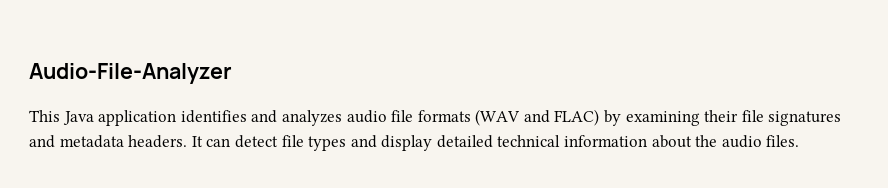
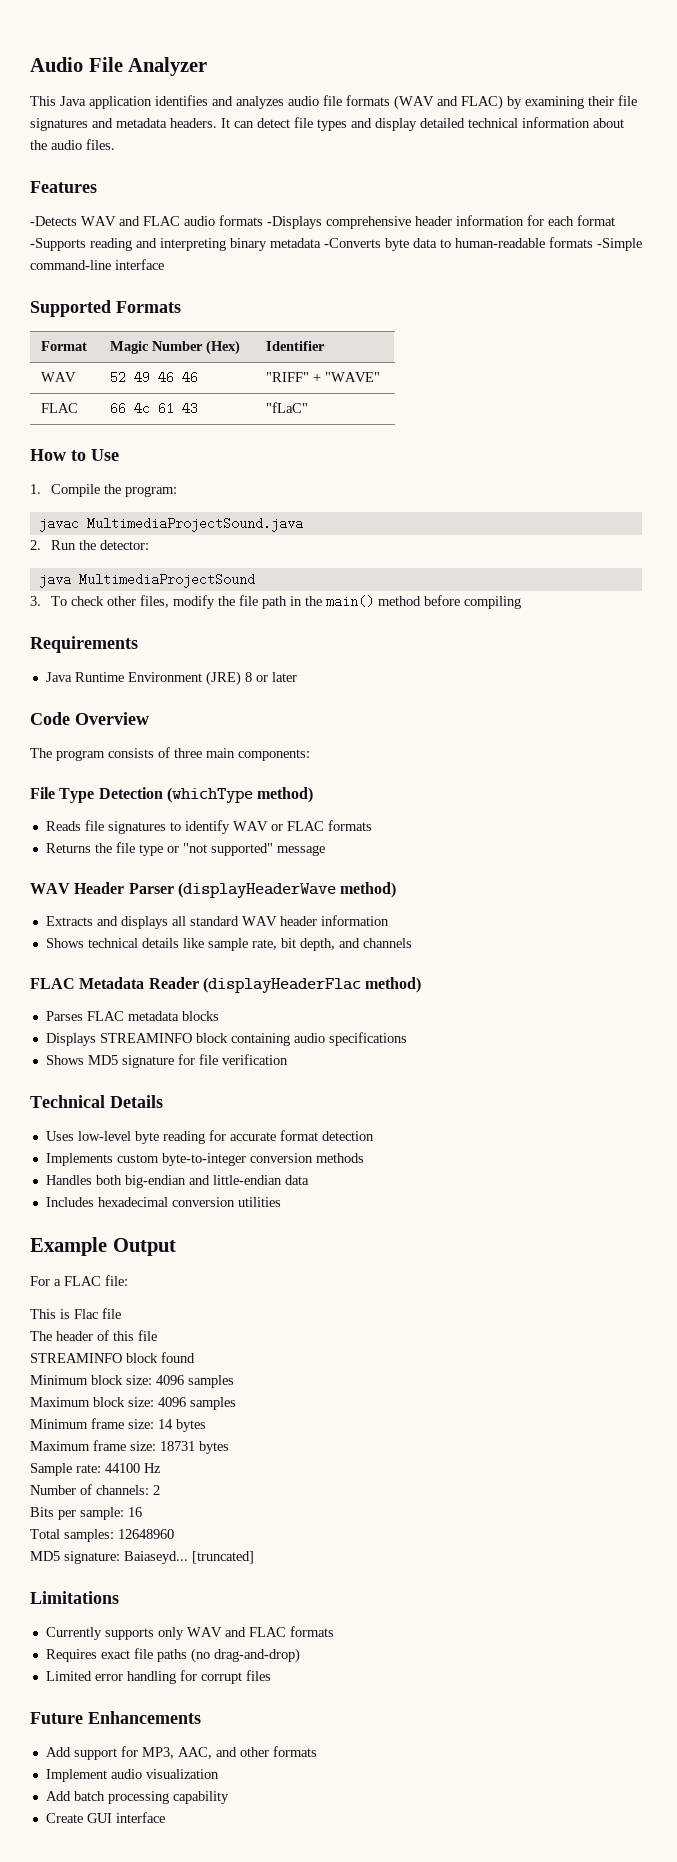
[29,63,232,84] Audio-File-Analyzer -> [30,57,208,76] Audio File Analyzer
(800, 141) none -> [30,181,97,193] [30,215,615,229] [30,237,642,251] [30,259,164,270] [30,300,181,317] [41,341,88,351] [110,340,241,355] [266,341,326,351] [41,372,77,382] [110,371,199,384] [266,372,381,382] [41,403,79,413] [110,402,199,415] [266,402,309,413] [30,449,119,461] [30,484,178,497] [38,517,303,532] [30,540,150,550] [38,573,255,588] [30,595,522,609] [30,636,138,653] [45,671,297,686] [30,712,149,725] [30,747,310,761] [30,787,314,803] [45,820,372,834] [45,842,325,856] [30,882,397,898] [45,915,389,929] [45,938,412,951] [30,977,422,993] [45,1011,219,1021] [45,1032,407,1046] [45,1054,288,1068] [30,1095,163,1108] [45,1130,374,1144] [45,1153,364,1166] [45,1175,309,1188] [45,1197,281,1207] [30,1237,176,1256] [30,1275,128,1286] [30,1308,121,1319] [30,1330,157,1341] [30,1352,195,1363] [30,1375,234,1388] [30,1397,236,1410] [30,1418,206,1432] [30,1440,229,1454] [30,1463,161,1476] [30,1484,160,1495] [30,1507,142,1520] [30,1529,174,1542] [30,1551,254,1564] [30,1591,119,1604] [45,1626,334,1640] [45,1648,300,1663] [45,1670,271,1684] [30,1711,201,1724] [45,1746,317,1760] [45,1769,219,1782] [45,1791,229,1804] [45,1812,165,1823] // Features // -Detects WAV and FLAC audio formats -Displays comprehensive header information for each format -Supports reading and interpreting binary metadata -Converts byte data to human-readable formats -Simple command-line interface // Supported Formats // Format | Magic Number (Hex) | Identifier // WAV | 52 49 46 46 | "RIFF" + "WAVE" // FLAC | 66 4c 61 43 | "fLaC" // How to Use // 1. Compile the program: // javac MultimediaProjectSound.java // 2. Run the detector: // java MultimediaProjectSound // 3. To check other files, modify the file path in the main() method before compiling // Requirements // Java Runtime Environment (JRE) 8 or later // Code Overview // The program consists of three main components: // File Type Detection (whichType method) // Reads file signatures to identify WAV or FLAC formats // Returns the file type or "not supported" message // WAV Header Parser (displayHeaderWave method) // Extracts and displays all standard WAV header information // Shows technical details like sample rate, bit depth, and channels // FLAC Metadata Reader (displayHeaderFlac method) // Parses FLAC metadata blocks // Displays STREAMINFO block containing audio specifications // Shows MD5 signature for file verification // Technical Details // Uses low-level byte reading for accurate format detection // Implements custom byte-to-integer conversion methods // Handles both big-endian and little-endian data // Includes hexadecimal conversion utilities // Example Output // For a FLAC file: // This is Flac file // The header of this file // STREAMINFO block found // Minimum block size: 4096 samples // Maximum block size: 4096 samples // Minimum frame size: 14 bytes // Maximum frame size: 18731 bytes // Sample rate: 44100 Hz // Number of channels: 2 // Bits per sample: 16 // Total samples: 12648960 // MD5 signature: Baiaseyd... [truncated] // Limitations // Currently supports only WAV and FLAC formats // Requires exact file paths (no drag-and-drop) // Limited error handling for corrupt files // Future Enhancements // Add support for MP3, AAC, and other formats // Implement audio visualization // Add batch processing capability // Create GUI interface

